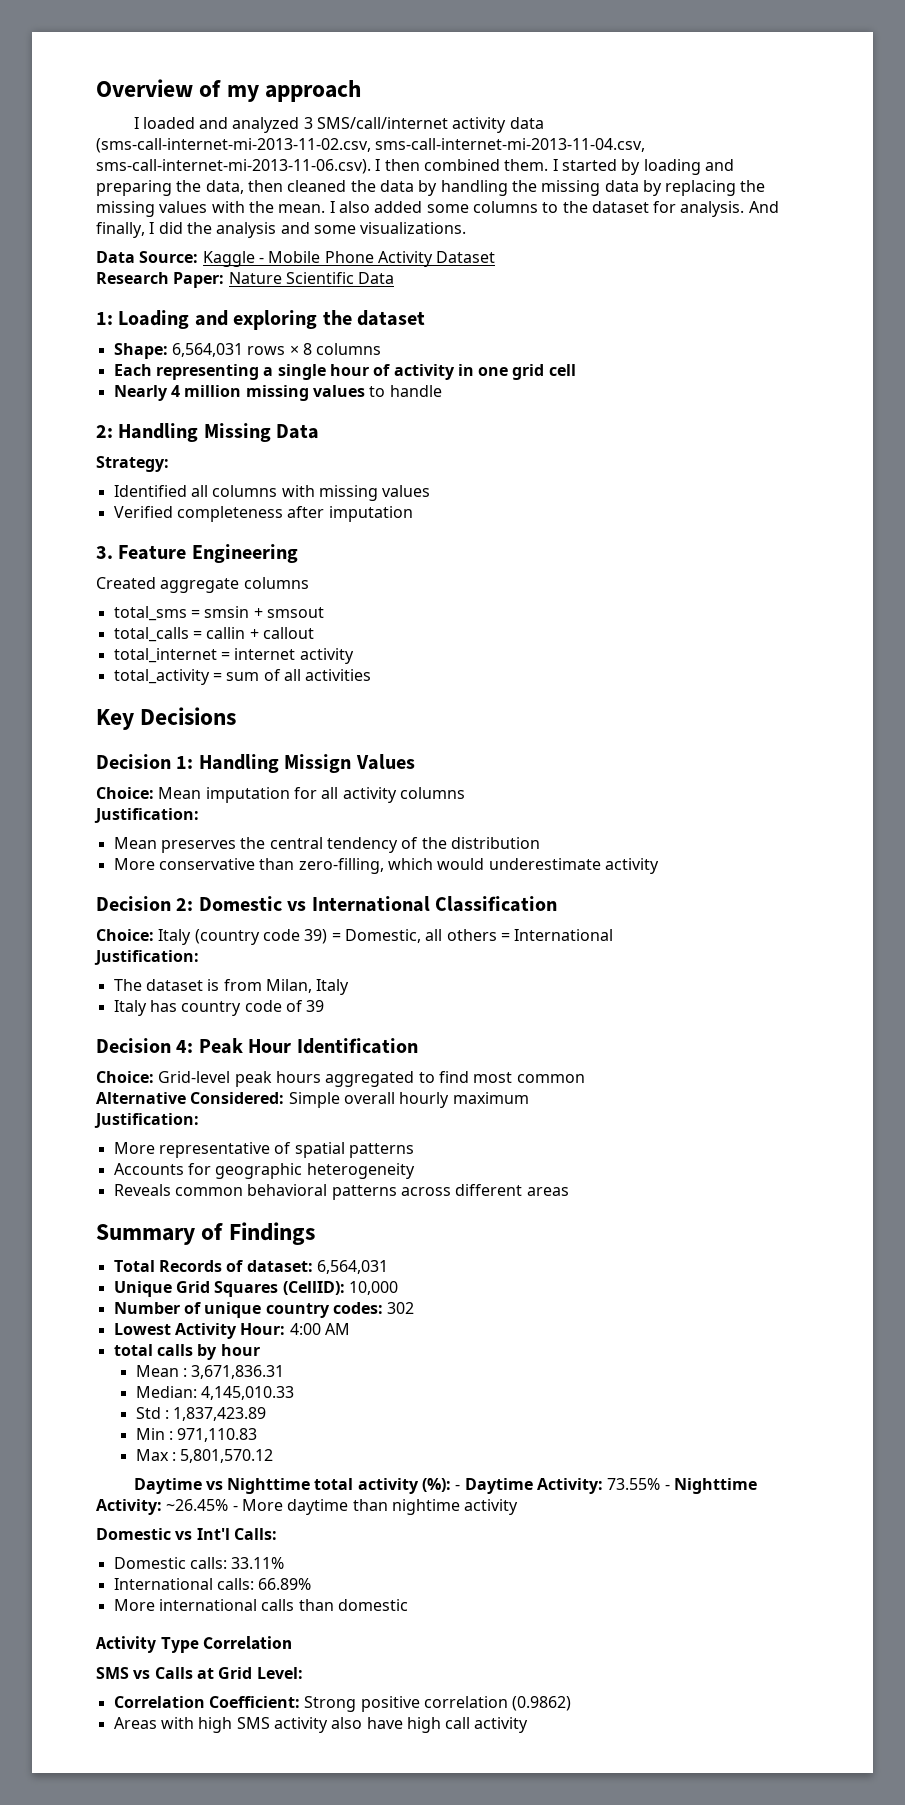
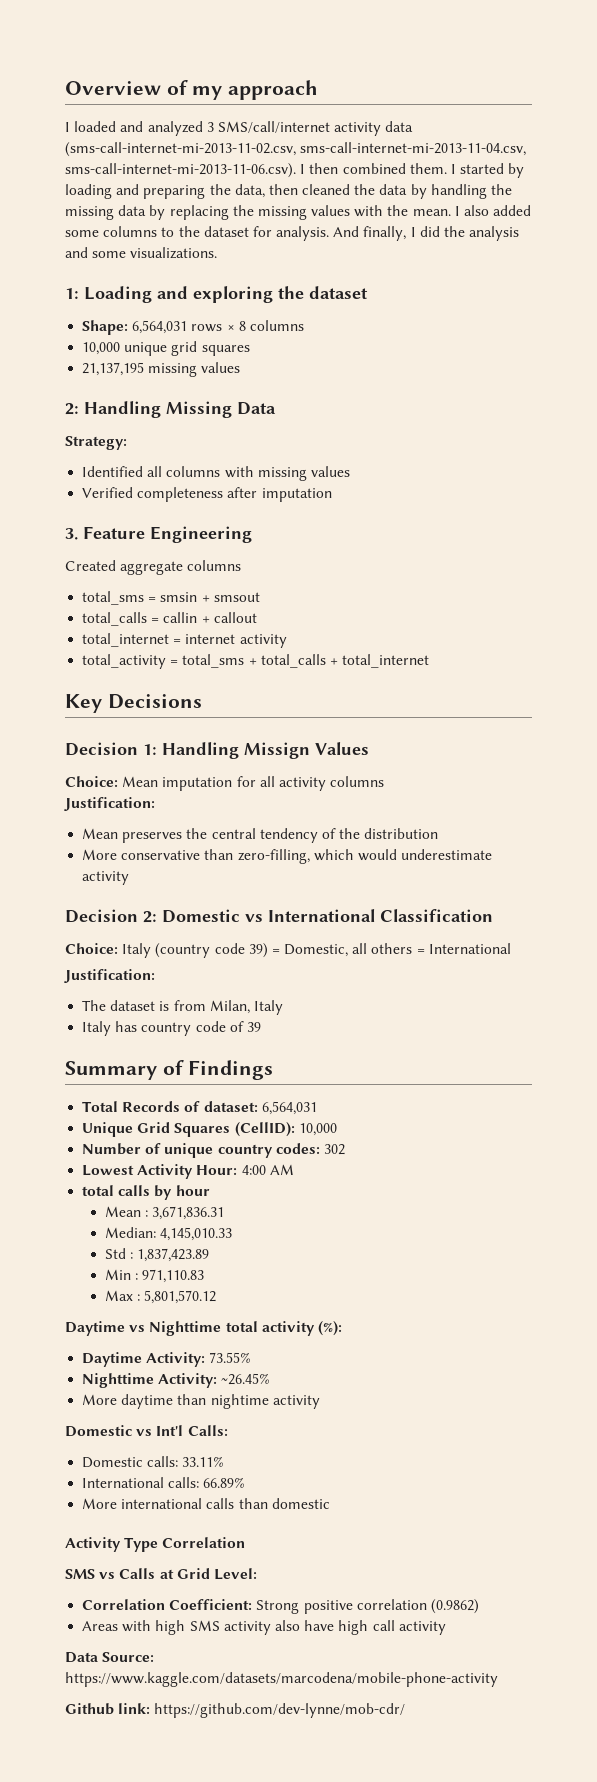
[96,251,496,267] [96,272,395,288] // Data Source: Kaggle - Mobile Phone Activity Dataset // Research Paper: Nature Scientific Data -> (218, 253) none
[113,364,576,380] [113,385,442,401] Each representing a single hour of activity in one grid cell // Nearly 4 million missing values to handle -> [82,341,250,356] [82,362,241,377] 10,000 unique grid squares // 21,137,195 missing values
[226,669,372,681] sum of all activities -> [182,654,430,668] total_sms + total_calls + total_internet
[96,1038,418,1054] [96,1071,585,1087] [96,1092,529,1108] [94,1113,199,1128] [113,1142,414,1158] [113,1163,415,1179] [113,1184,569,1200] // Decision 4: Peak Hour Identification // Choice: Grid-level peak hours aggregated to find most common // Alternative Considered: Simple overall hourly maximum // Justification: // More representative of spatial patterns // Accounts for geographic heterogeneity // Reveals common behavioral patterns across different areas -> (261, 1027) none
[455,1484,461,1490] - -> (342, 1328) //
[664,1484,670,1490] - -> (252, 1357) //
[232,1505,238,1511] - -> (271, 1379) //
(529, 1725) none -> [65,1652,155,1663] [65,1672,498,1687] [65,1703,406,1718] // Data Source: https://www.kaggle.com/datasets/marcodena/mobile-phone-activity // Github link: https://github.com/dev-lynne/mob-cdr/

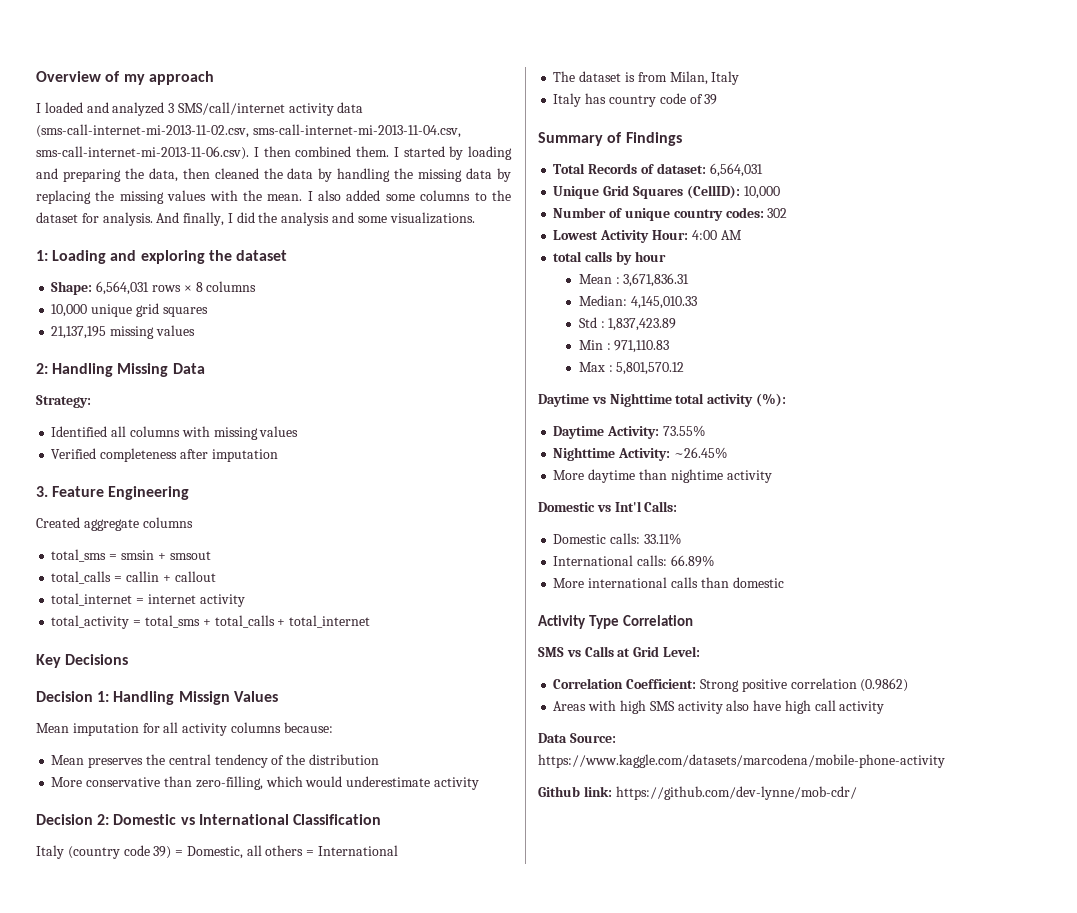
[65,776,118,787] Choice: -> (278, 696) none
[64,797,155,811] // Justification: -> [283,722,333,733] because:
[65,943,118,954] Choice: -> (381, 819) none
[64,969,155,983] // Justification: -> (399, 850) none

